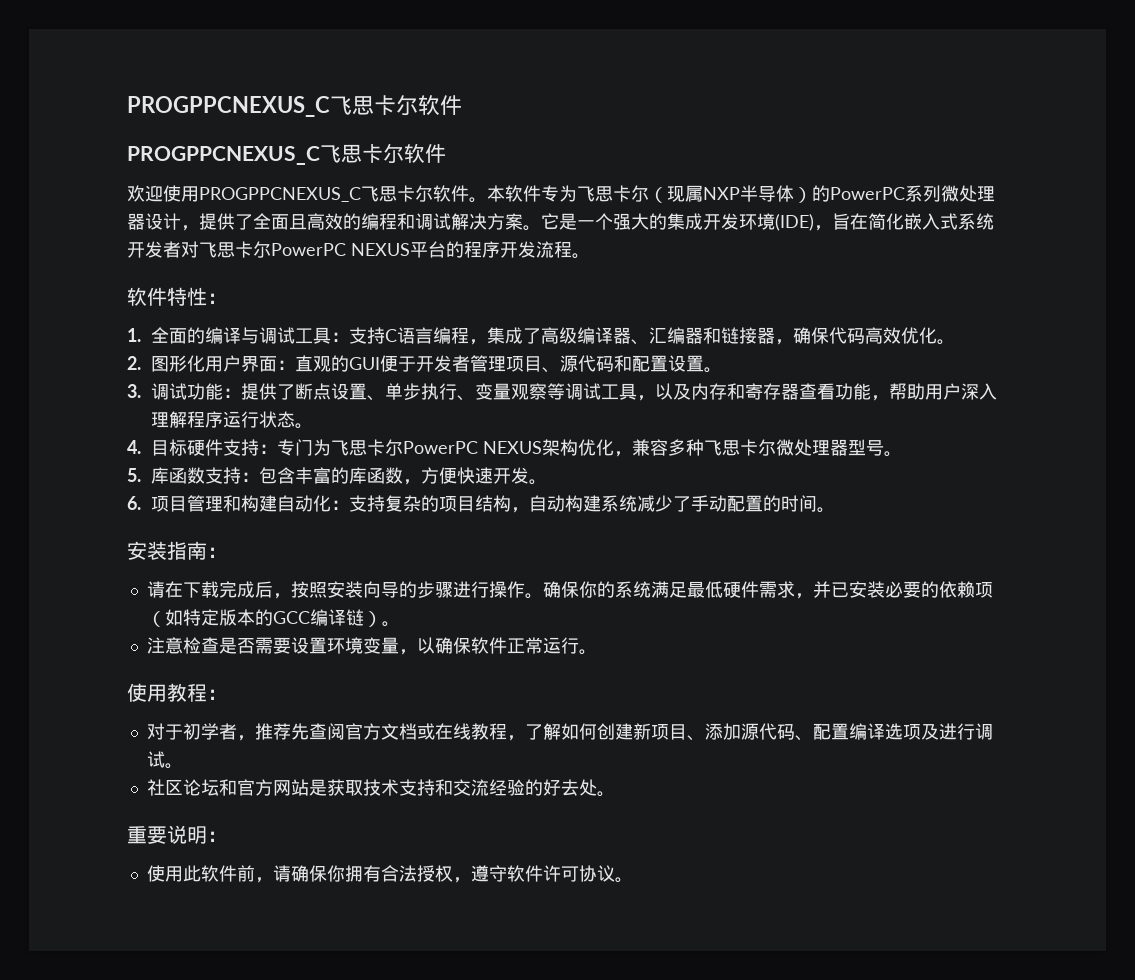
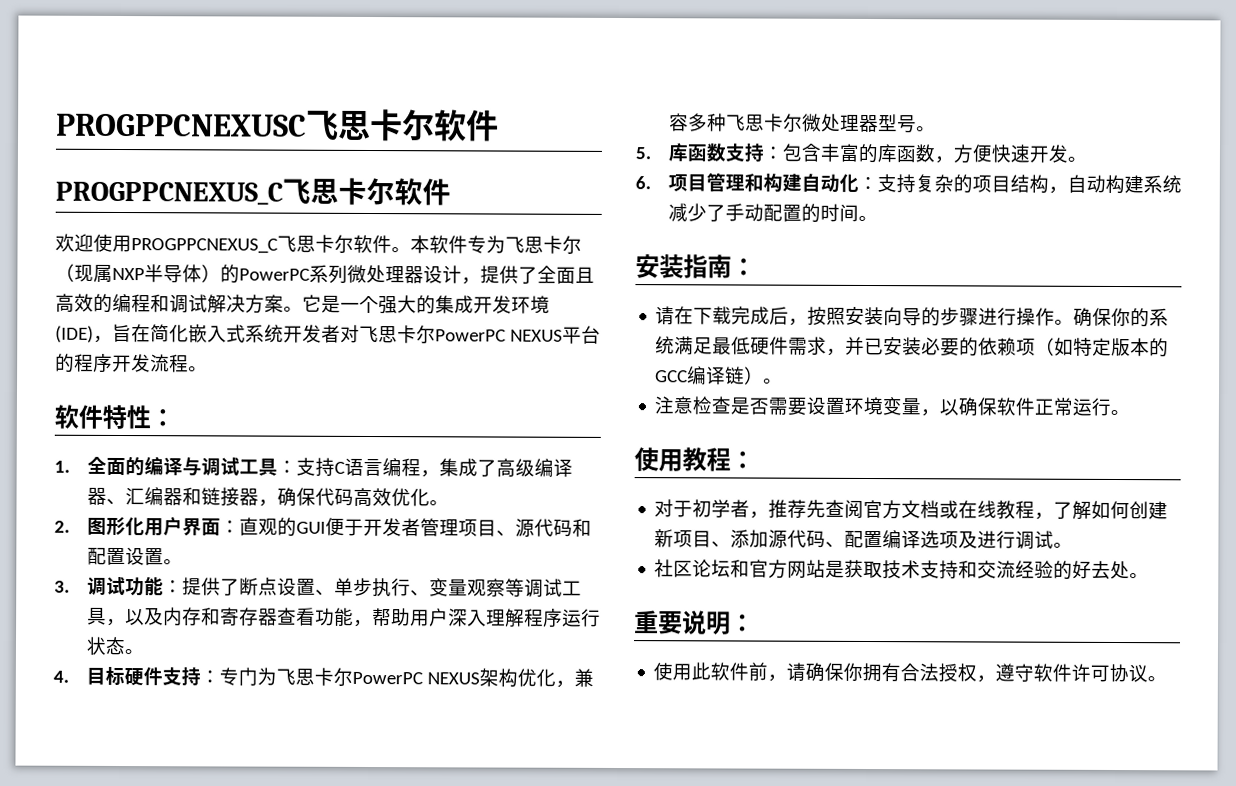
[127,96,330,117] PROGPPCNEXUS_C -> [56,113,307,137] PROGPPCNEXUSC

